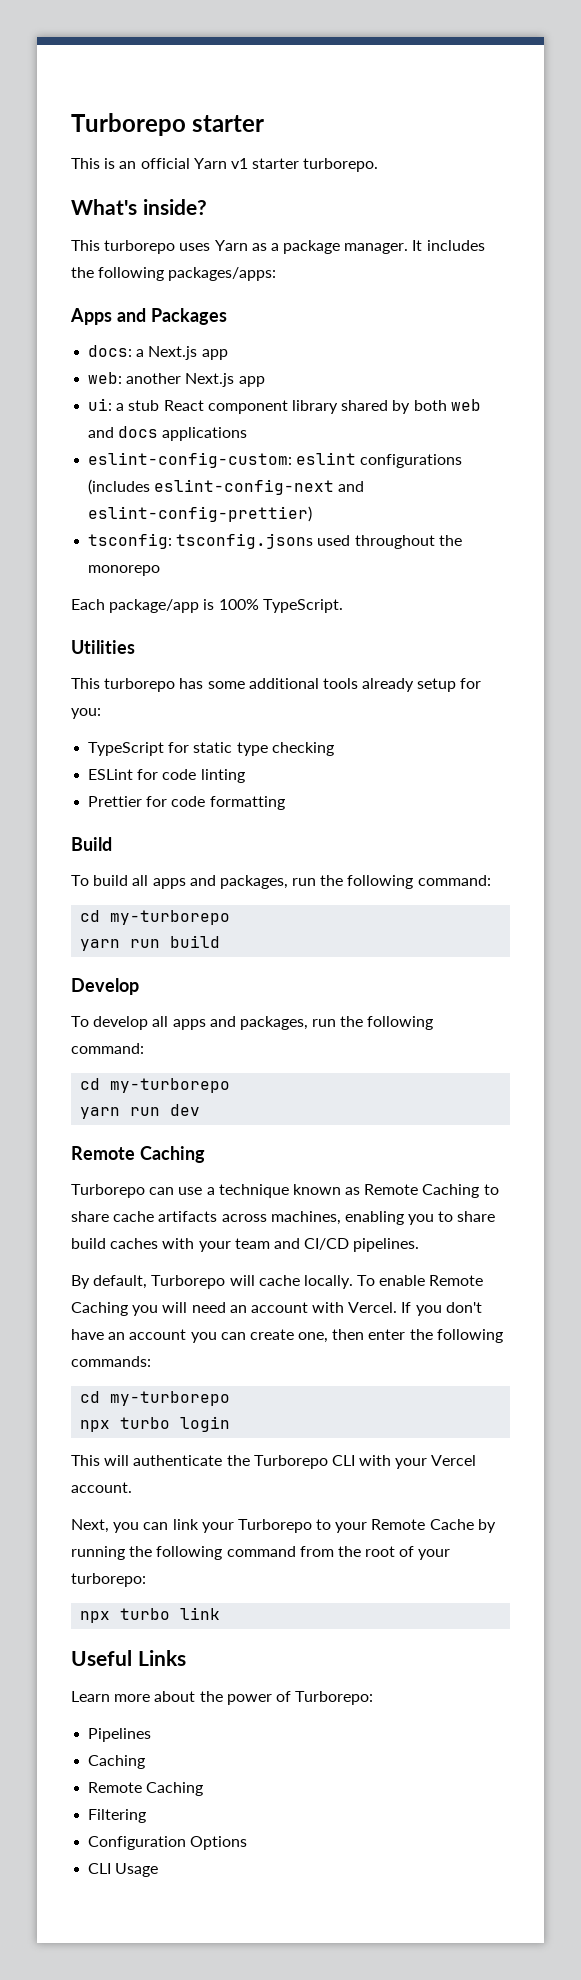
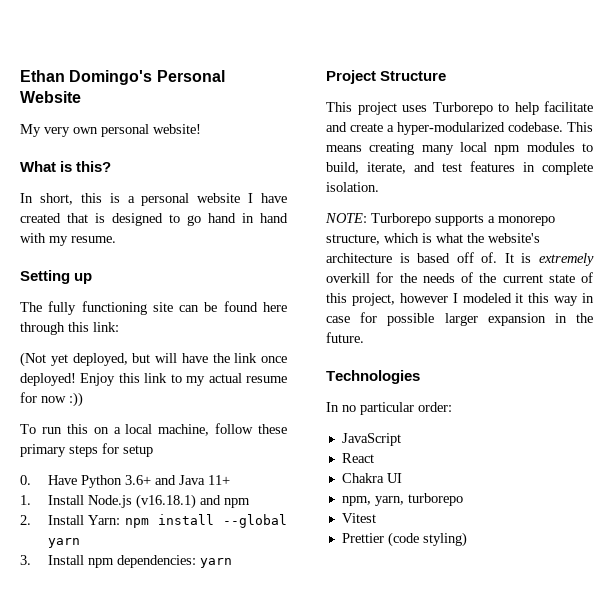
[71,113,265,136] [71,158,379,172] [71,199,207,215] [71,240,485,254] [71,267,277,281] [70,308,227,325] [88,345,228,360] [88,372,265,387] [88,398,481,414] [88,426,248,441] [88,452,463,468] [88,479,365,495] [88,506,313,522] [88,533,462,549] [88,565,161,576] [71,599,343,613] [71,640,135,654] [71,678,482,692] [71,708,101,719] [88,742,334,756] [88,769,245,783] [88,796,285,810] [71,837,112,851] [71,875,491,889] [80,910,231,925] [80,935,221,951] [71,978,139,995] [71,1016,434,1030] [71,1043,144,1054] [80,1078,231,1093] [80,1104,201,1119] [71,1146,205,1163] [71,1184,499,1198] [71,1211,496,1225] [71,1238,420,1252] [71,1275,484,1289] [71,1302,482,1316] [71,1329,503,1343] [71,1356,151,1367] [80,1391,231,1406] [80,1416,231,1432] [71,1455,477,1469] [71,1482,132,1493] [71,1519,496,1533] [71,1546,451,1560] [71,1573,146,1587] [80,1607,221,1623] [71,1650,186,1666] [71,1691,374,1705] [88,1728,152,1742] [88,1755,146,1769] [88,1782,204,1796] [88,1809,147,1823] [88,1836,248,1850] [88,1863,159,1877] Turborepo starter // This is an official Yarn v1 starter turborepo. // What's inside? // This turborepo uses Yarn as a package manager. It includes the following packages/apps: // Apps and Packages // docs: a Next.js app // web: another Next.js app // ui: a stub React component library shared by both web and docs applications // eslint-config-custom: eslint configurations (includes eslint-config-next and eslint-config-prettier) // tsconfig: tsconfig.jsons used throughout the monorepo // Each package/app is 100% TypeScript. // Utilities // This turborepo has some additional tools already setup for you: // TypeScript for static type checking // ESLint for code linting // Prettier for code formatting // Build // To build all apps and packages, run the following command: // cd my-turborepo // yarn run build // Develop // To develop all apps and packages, run the following command: // cd my-turborepo // yarn run dev // Remote Caching // Turborepo can use a technique known as Remote Caching to share cache artifacts across machines, enabling you to share build caches with your team and CI/CD pipelines. // By default, Turborepo will cache locally. To enable Remote Caching you will need an account with Vercel. If you don't have an account you can create one, then enter the following commands: // cd my-turborepo // npx turbo login // This will authenticate the Turborepo CLI with your Vercel account. // Next, you can link your Turborepo to your Remote Cache by running the following command from the root of your turborepo: // npx turbo link // Useful Links // Learn more about the power of Turborepo: // Pipelines // Caching // Remote Caching // Filtering // Configuration Options // CLI Usage -> [20,70,225,85] [20,91,81,103] [20,124,201,137] [20,161,112,172] [20,193,287,206] [20,213,288,226] [20,233,116,246] [20,270,93,284] [20,301,287,315] [20,322,119,335] [20,352,287,367] [20,373,287,386] [20,392,83,407] [20,423,287,436] [20,443,153,457] [20,475,230,488] [20,494,250,509] [20,514,287,528] [47,538,80,548] [20,555,232,568] [326,70,447,84] [326,101,593,115] [326,122,593,135] [326,142,593,155] [326,161,593,175] [326,182,379,192] [325,213,555,226] [326,233,540,245] [326,252,594,266] [326,272,593,283] [326,293,594,306] [326,312,593,326] [326,332,364,343] [326,370,420,384] [326,402,452,415] [341,433,401,446] [341,453,374,463] [341,473,402,483] [341,493,463,506] [341,513,376,523] [341,532,467,547] Ethan Domingo's Personal Website // My very own personal website! // What is this? // In short, this is a personal website I have created that is designed to go hand in hand with my resume. // Setting up // The fully functioning site can be found here through this link: // (Not yet deployed, but will have the link once deployed! Enjoy this link to my actual resume for now :)) // To run this on a local machine, follow these primary steps for setup // 0. Have Python 3.6+ and Java 11+ // 1. Install Node.js (v16.18.1) and npm // 2. Install Yarn: npm install --global yarn // 3. Install npm dependencies: yarn // Project Structure // This project uses Turborepo to help facilitate and create a hyper-modularized codebase. This means creating many local npm modules to build, iterate, and test features in complete isolation. // NOTE: Turborepo supports a monorepo structure, which is what the website's architecture is based off of. It is extremely overkill for the needs of the current state of this project, however I modeled it this way in case for possible larger expansion in the future. // Technologies // In no particular order: // JavaScript // React // Chakra UI // npm, yarn, turborepo // Vitest // Prettier (code styling)

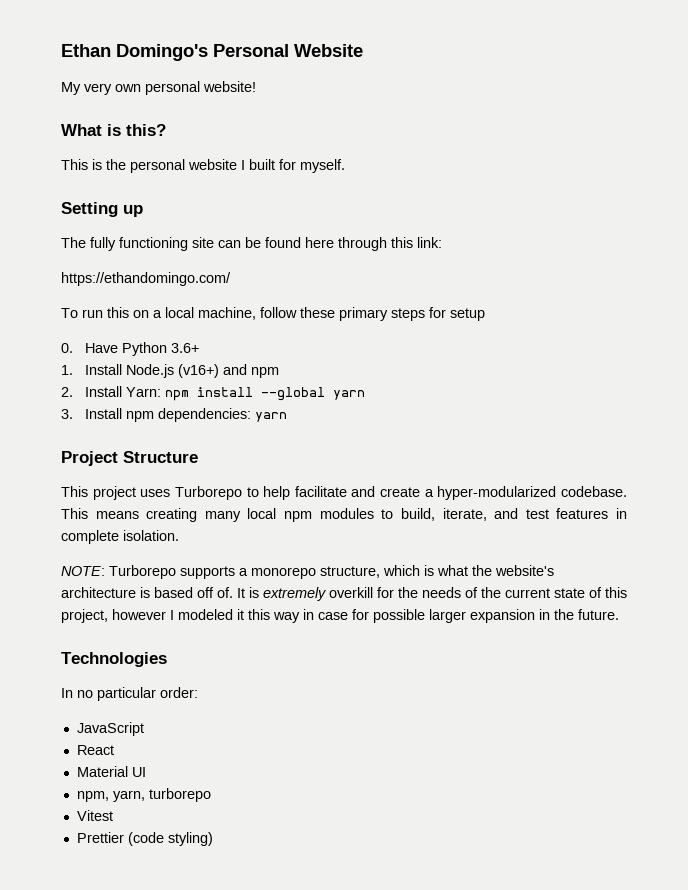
[20,193,287,206] [20,213,288,226] [20,233,116,246] In short, this is a personal website I have created that is designed to go hand in hand with my resume. -> [61,159,345,173] This is the personal website I built for myself.
[20,352,287,367] [20,373,287,386] [20,392,83,407] (Not yet deployed, but will have the link once deployed! Enjoy this link to my actual resume for now :)) -> [61,272,231,286] https://ethandomingo.com/
[154,475,230,485] and Java 11+ -> (200, 348) none
[135,494,196,509] (v16.18.1) -> [178,364,220,378] (v16+)
[341,473,384,483] Chakra -> [76,766,128,777] Material

